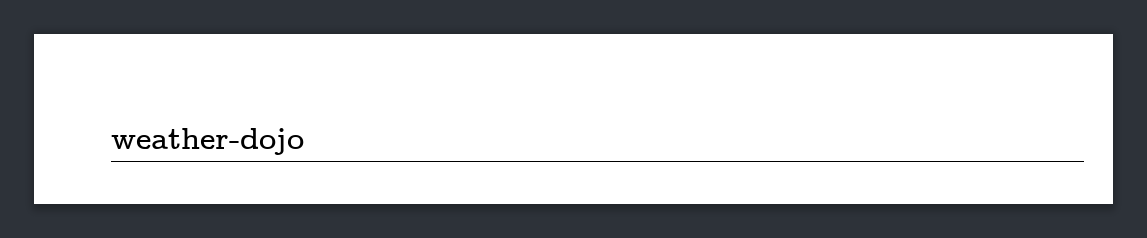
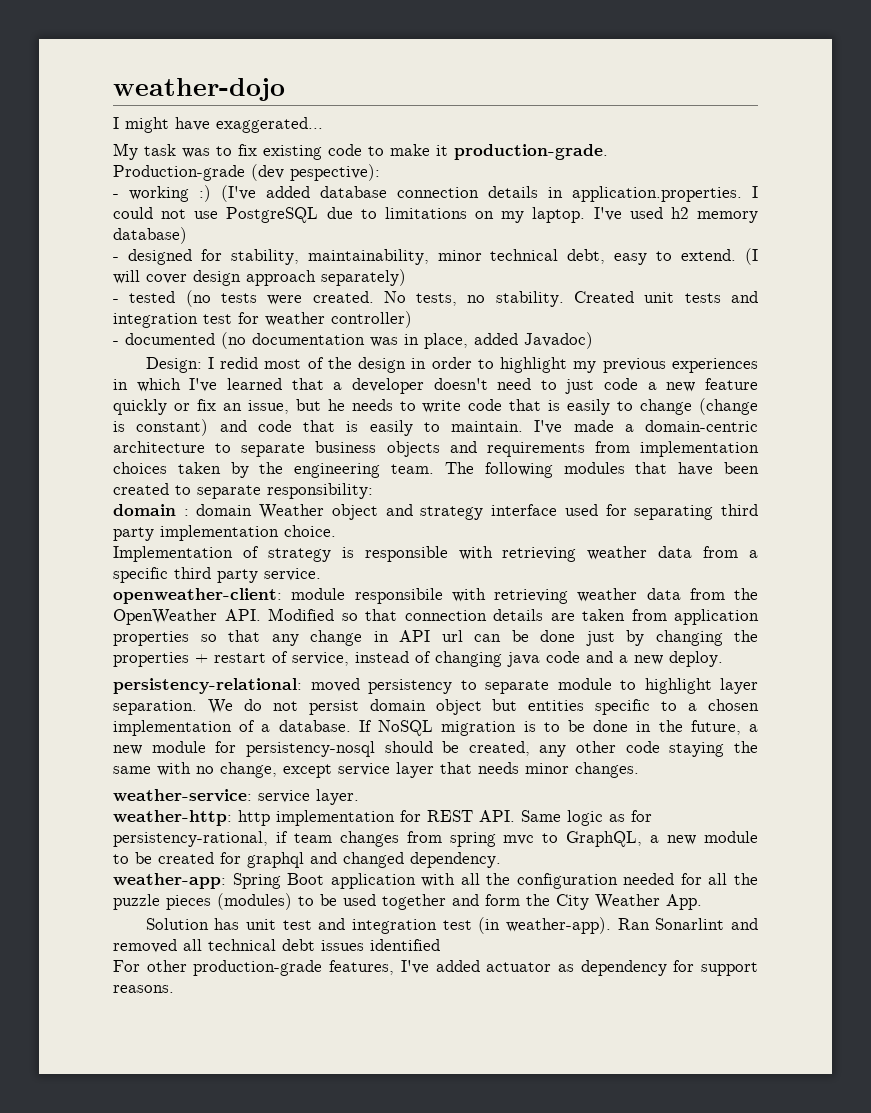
(304, 141) none -> [113,117,323,133] [113,143,608,160] [113,164,380,181] [113,185,758,202] [113,207,758,223] [113,227,187,244] [113,248,758,265] [113,269,406,286] [113,290,758,307] [113,311,412,328] [113,332,593,349] [145,357,758,373] [113,378,758,394] [113,398,758,415] [113,419,758,436] [113,441,759,457] [113,462,760,478] [113,483,373,499] [113,504,759,520] [113,525,336,541] [113,546,758,562] [113,567,321,583] [113,588,758,604] [113,608,759,625] [113,630,758,646] [113,651,723,667] [113,678,758,694] [113,699,759,715] [113,720,758,736] [113,741,758,757] [113,762,639,778] [113,789,359,805] [113,810,652,826] [113,831,759,847] [113,852,501,868] [113,873,758,889] [113,893,702,910] [145,917,758,934] [113,939,440,953] [113,960,758,976] [113,985,174,993] // I might have exaggerated... // My task was to fix existing code to make it production-grade. // Production-grade (dev pespective): // - working :) (I've added database connection details in application.properties. I could not use PostgreSQL due to limitations on my laptop. I've used h2 memory database) // - designed for stability, maintainability, minor technical debt, easy to extend. (I will cover design approach separately) // - tested (no tests were created. No tests, no stability. Created unit tests and integration test for weather controller) // - documented (no documentation was in place, added Javadoc) // Design: I redid most of the design in order to highlight my previous experiences in which I've learned that a developer doesn't need to just code a new feature quickly or fix an issue, but he needs to write code that is easily to change (change is constant) and code that is easily to maintain. I've made a domain-centric architecture to separate business objects and requirements from implementation choices taken by the engineering team. The following modules that have been created to separate responsibility: // domain : domain Weather object and strategy interface used for separating third party implementation choice. // Implementation of strategy is responsible with retrieving weather data from a specific third party service. // openweather-client: module responsibile with retrieving weather data from the OpenWeather API. Modified so that connection details are taken from application properties so that any change in API url can be done just by changing the properties + restart of service, instead of changing java code and a new deploy. // persistency-relational: moved persistency to separate module to highlight layer separation. We do not persist domain object but entities specific to a chosen implementation of a database. If NoSQL migration is to be done in the future, a new module for persistency-nosql should be created, any other code staying the same with no change, except service layer that needs minor changes. // weather-service: service layer. // weather-http: http implementation for REST API. Same logic as for persistency-rational, if team changes from spring mvc to GraphQL, a new module to be created for graphql and changed dependency. // weather-app: Spring Boot application with all the configuration needed for all the puzzle pieces (modules) to be used together and form the City Weather App. // Solution has unit test and integration test (in weather-app). Ran Sonarlint and removed all technical debt issues identified // For other production-grade features, I've added actuator as dependency for support reasons.

